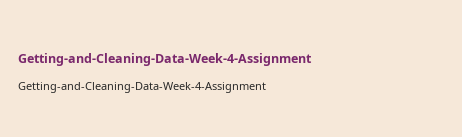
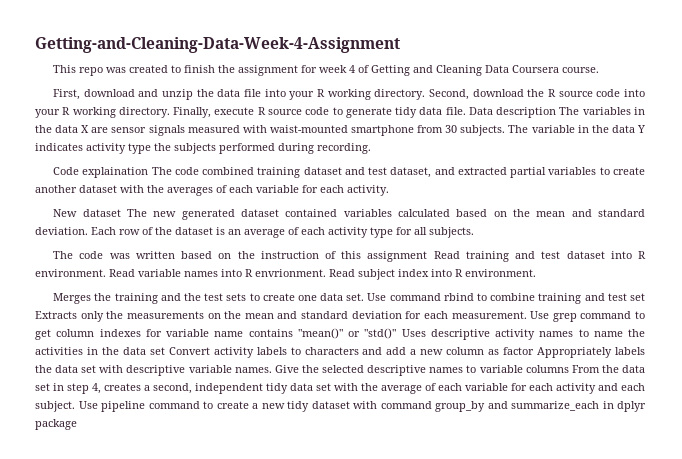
[18,82,266,93] Getting-and-Cleaning-Data-Week-4-Assignment -> [53,65,600,76] [53,89,646,100] [35,107,645,118] [35,125,645,136] [35,143,371,154] [53,167,645,178] [35,185,389,196] [53,209,645,220] [35,227,474,238] [53,251,647,262] [35,269,536,280] [53,293,646,304] [35,311,645,322] [35,328,645,340] [35,347,646,358] [35,365,646,376] [35,383,645,394] [35,401,646,412] [35,419,77,430] This repo was created to finish the assignment for week 4 of Getting and Cleaning Data Coursera course. // First, download and unzip the data file into your R working directory. Second, download the R source code into your R working directory. Finally, execute R source code to generate tidy data file. Data description The variables in the data X are sensor signals measured with waist-mounted smartphone from 30 subjects. The variable in the data Y indicates activity type the subjects performed during recording. // Code explaination The code combined training dataset and test dataset, and extracted partial variables to create another dataset with the averages of each variable for each activity. // New dataset The new generated dataset contained variables calculated based on the mean and standard deviation. Each row of the dataset is an average of each activity type for all subjects. // The code was written based on the instruction of this assignment Read training and test dataset into R environment. Read variable names into R envrionment. Read subject index into R environment. // Merges the training and the test sets to create one data set. Use command rbind to combine training and test set Extracts only the measurements on the mean and standard deviation for each measurement. Use grep command to get column indexes for variable name contains "mean()" or "std()" Uses descriptive activity names to name the activities in the data set Convert activity labels to characters and add a new column as factor Appropriately labels the data set with descriptive variable names. Give the selected descriptive names to variable columns From the data set in step 4, creates a second, independent tidy data set with the average of each variable for each activity and each subject. Use pipeline command to create a new tidy dataset with command group_by and summarize_each in dplyr package

